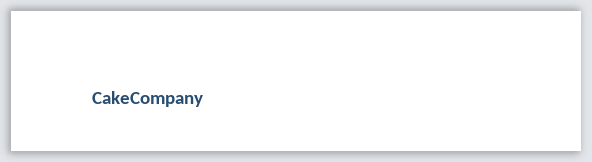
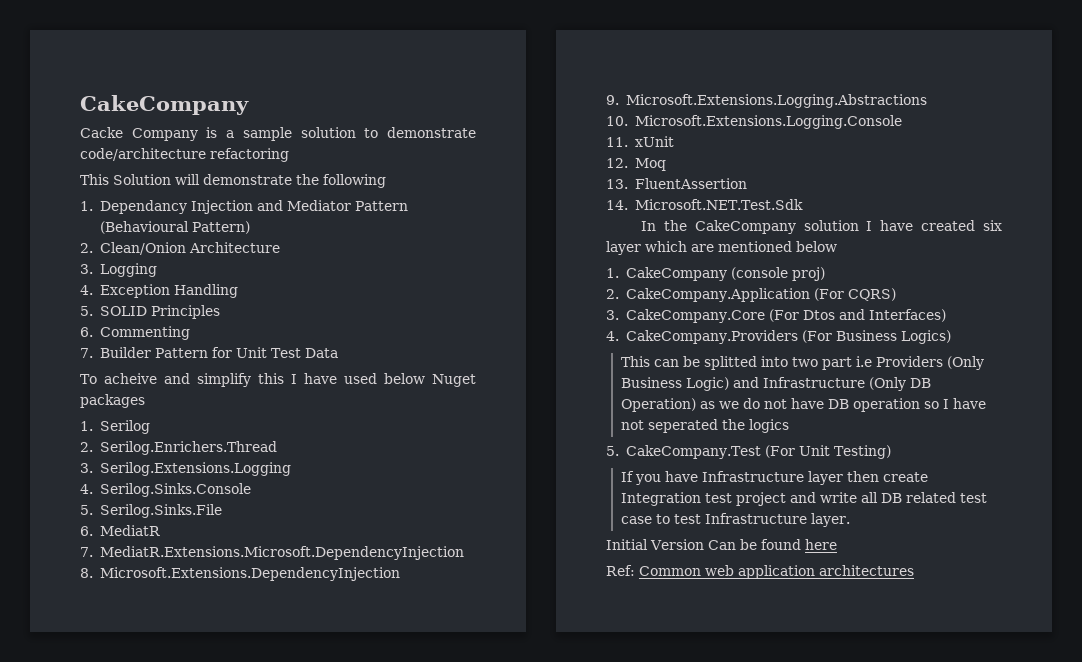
[92,91,203,107] CakeCompany -> [80,95,249,115] [80,127,477,141] [80,148,289,162] [80,174,386,188] [80,200,408,214] [99,221,250,234] [80,242,280,255] [80,263,157,277] [80,284,238,298] [80,305,220,319] [80,326,190,340] [80,347,338,358] [80,373,476,387] [80,394,145,408] [80,420,150,434] [80,441,277,455] [80,462,291,476] [80,483,251,497] [80,504,222,518] [80,525,160,536] [80,546,464,560] [80,567,400,581] [606,94,927,108] [606,115,902,129] [606,136,674,147] [606,158,666,171] [606,178,747,189] [606,199,803,210] [641,220,1002,234] [606,241,837,255] [606,267,825,281] [606,288,896,302] [606,309,946,323] [606,330,951,344] [620,356,984,370] [620,377,931,391] [620,398,986,412] [620,419,789,433] [606,445,891,459] [620,471,928,485] [620,492,987,506] [620,513,850,527] [606,539,837,550] [606,565,914,579] CakeCompany // Cacke Company is a sample solution to demonstrate code/architecture refactoring // This Solution will demonstrate the following // 1. Dependancy Injection and Mediator Pattern (Behavioural Pattern) // 2. Clean/Onion Architecture // 3. Logging // 4. Exception Handling // 5. SOLID Principles // 6. Commenting // 7. Builder Pattern for Unit Test Data // To acheive and simplify this I have used below Nuget packages // 1. Serilog // 2. Serilog.Enrichers.Thread // 3. Serilog.Extensions.Logging // 4. Serilog.Sinks.Console // 5. Serilog.Sinks.File // 6. MediatR // 7. MediatR.Extensions.Microsoft.DependencyInjection // 8. Microsoft.Extensions.DependencyInjection // 9. Microsoft.Extensions.Logging.Abstractions // 10. Microsoft.Extensions.Logging.Console // 11. xUnit // 12. Moq // 13. FluentAssertion // 14. Microsoft.NET.Test.Sdk // In the CakeCompany solution I have created six layer which are mentioned below // 1. CakeCompany (console proj) // 2. CakeCompany.Application (For CQRS) // 3. CakeCompany.Core (For Dtos and Interfaces) // 4. CakeCompany.Providers (For Business Logics) // This can be splitted into two part i.e Providers (Only Business Logic) and Infrastructure (Only DB Operation) as we do not have DB operation so I have not seperated the logics // 5. CakeCompany.Test (For Unit Testing) // If you have Infrastructure layer then create Integration test project and write all DB related test case to test Infrastructure layer. // Initial Version Can be found here // Ref: Common web application architectures

